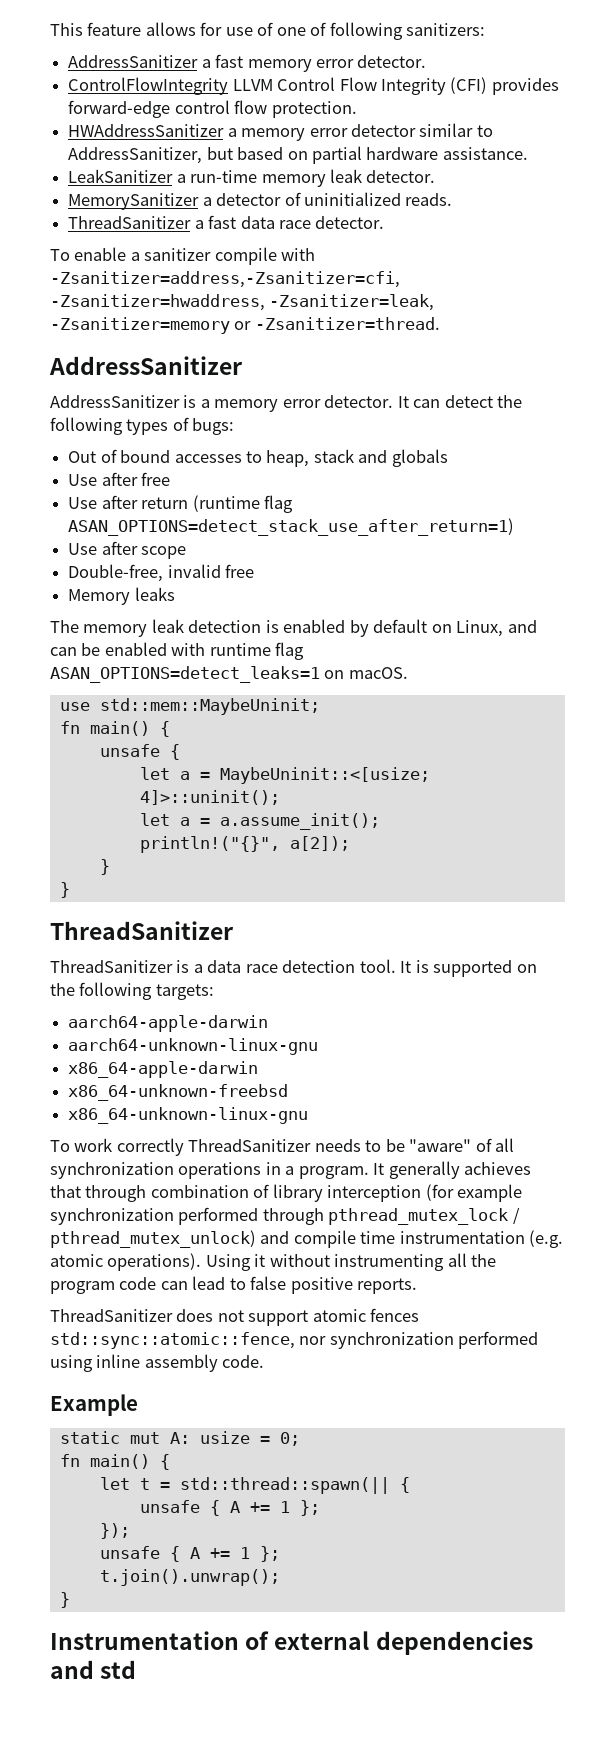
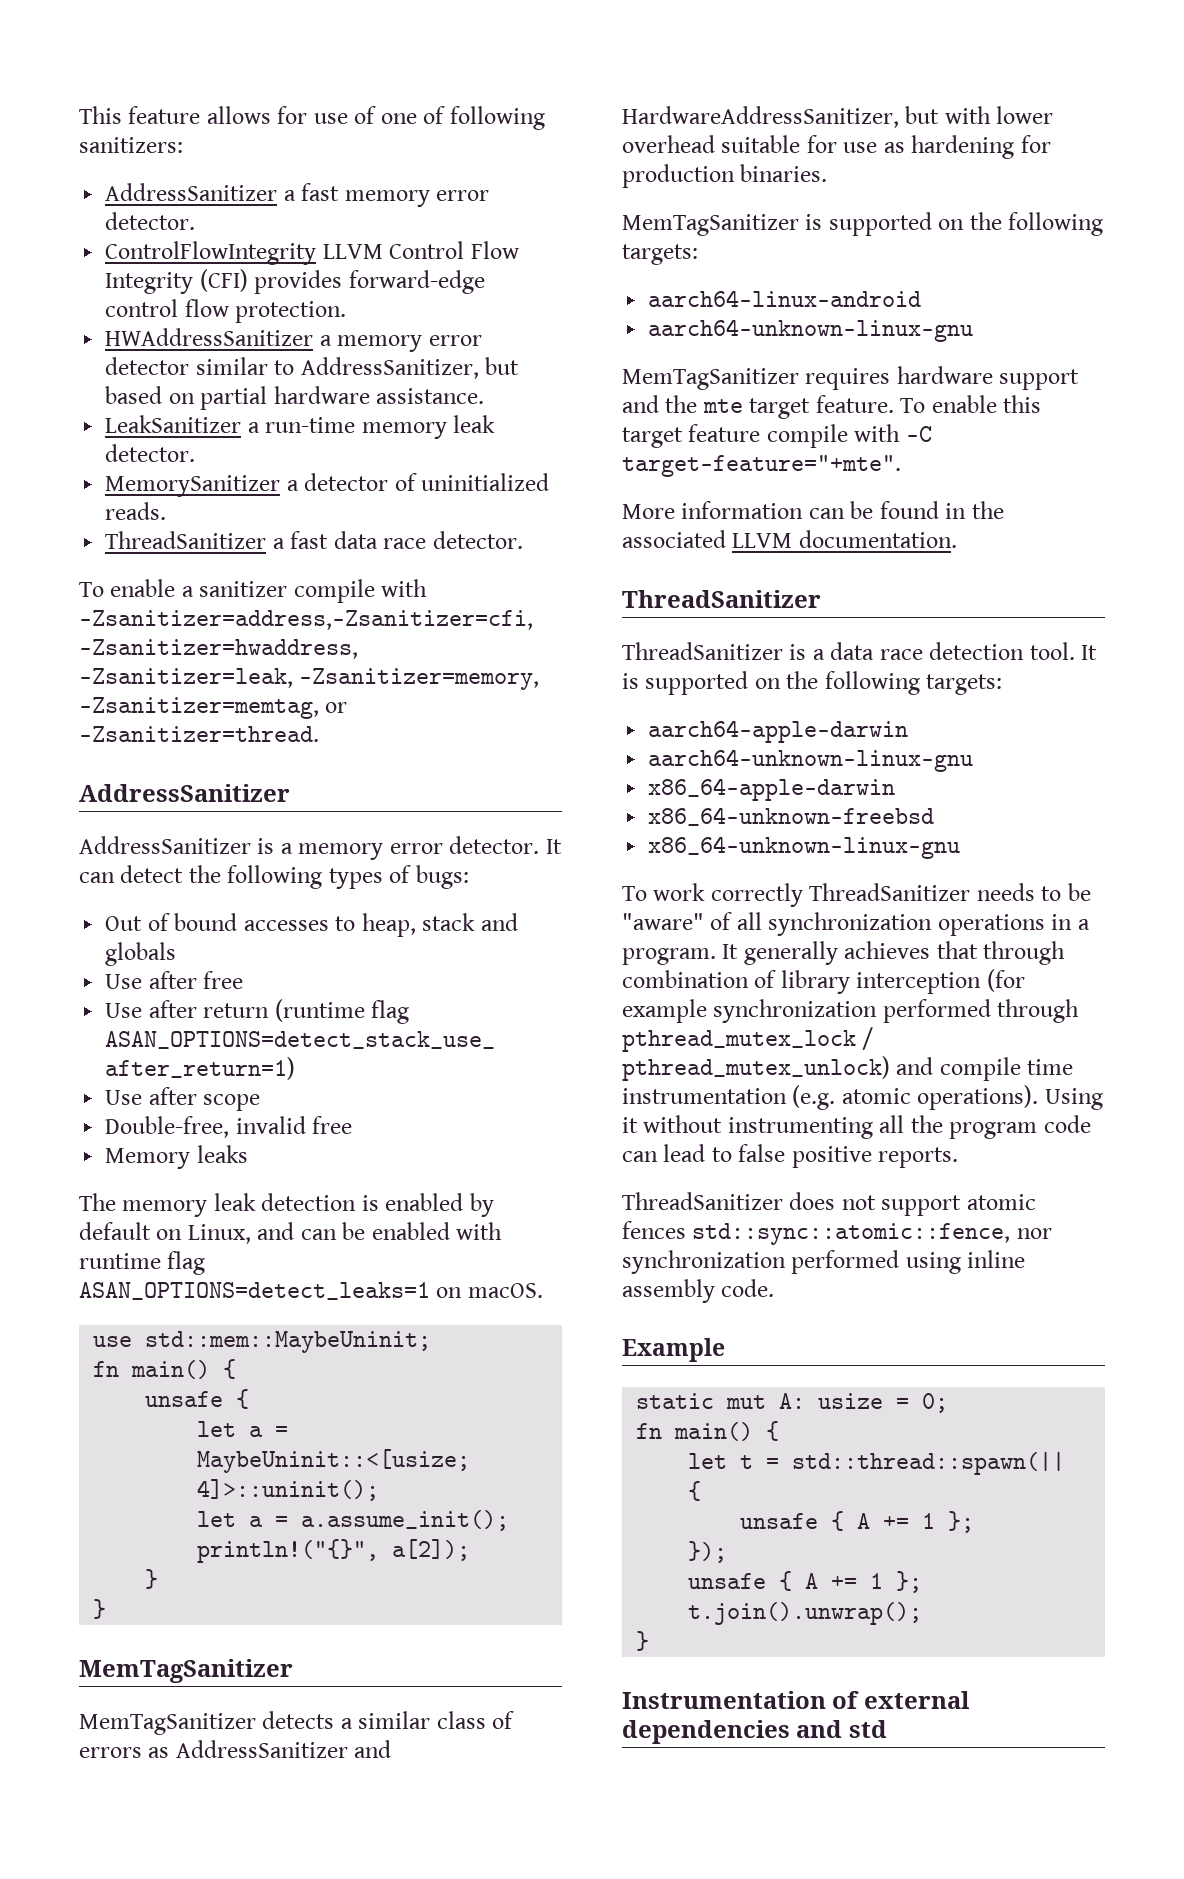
[50,317,230,334] -Zsanitizer=memory -> [299,668,540,690] [79,697,319,719] -Zsanitizer=memory, -Zsanitizer=memtag,
(70, 890) none -> [79,1659,293,1683] [79,1711,515,1735] [79,1740,392,1758] [622,106,1054,128] [622,135,1051,159] [622,164,828,188] [622,212,1104,236] [622,244,698,265] [648,290,922,307] [648,319,974,342] [622,366,1080,390] [622,395,1042,419] [622,424,932,448] [622,455,901,477] [622,501,1004,519] [622,530,957,548] // MemTagSanitizer // MemTagSanitizer detects a similar class of errors as AddressSanitizer and HardwareAddressSanitizer, but with lower overhead suitable for use as hardening for production binaries. // MemTagSanitizer is supported on the following targets: // aarch64-linux-android // aarch64-unknown-linux-gnu // MemTagSanitizer requires hardware support and the mte target feature. To enable this target feature compile with -C target-feature="+mte". // More information can be found in the associated LLVM documentation.

